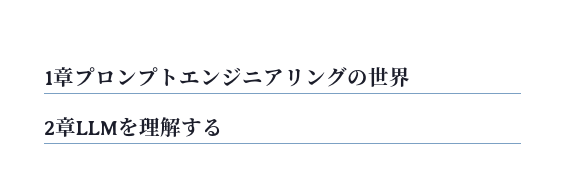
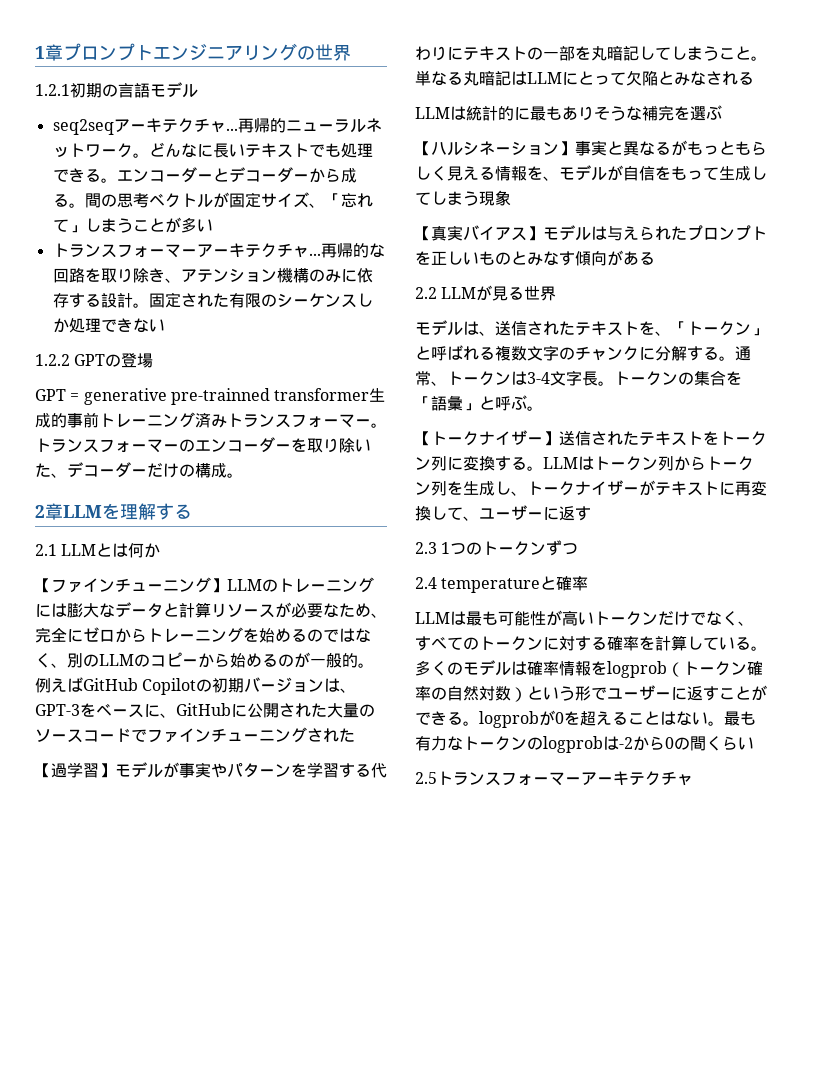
(410, 77) none -> [35,82,198,98] [52,118,382,135] [52,142,373,158] [52,167,357,183] [52,192,373,208] [52,217,213,233] [52,243,385,258] [52,267,373,283] [52,292,373,308] [52,318,165,333] [35,353,154,368] [35,388,386,405] [35,412,387,428] [35,437,371,453] [35,462,243,478] // 1.2.1初期の言語モデル // seq2seqアーキテクチャ...再帰的ニューラルネットワーク。どんなに長いテキストでも処理できる。エンコーダーとデコーダーから成る。間の思考ベクトルが固定サイズ、「忘れて」しまうことが多い // トランスフォーマーアーキテクチャ...再帰的な回路を取り除き、アテンション機構のみに依存する設計。固定された有限のシーケンスしか処理できない // 1.2.2 GPTの登場 // GPT = generative pre-trainned transformer生成的事前トレーニング済みトランスフォーマー。トランスフォーマーのエンコーダーを取り除いた、デコーダーだけの構成。
(223, 127) none -> [35,543,161,558] [35,577,374,593] [35,602,387,618] [35,627,371,643] [35,652,374,668] [35,677,357,695] [35,703,375,718] [35,727,355,743] [35,762,387,778] [415,45,767,61] [415,70,754,86] [415,105,722,121] [415,140,767,156] [415,165,767,181] [415,190,511,206] [415,225,767,241] [415,250,655,266] [415,285,557,301] [415,320,767,336] [415,345,751,361] [415,370,742,386] [415,395,543,411] [415,430,767,446] [415,456,754,471] [415,480,767,496] [415,505,591,521] [415,540,579,556] [415,576,589,593] [415,610,754,626] [415,635,767,651] [415,660,763,678] [415,685,767,702] [415,710,756,728] [415,736,754,753] [415,771,693,786] // 2.1 LLMとは何か // 【ファインチューニング】LLMのトレーニングには膨大なデータと計算リソースが必要なため、完全にゼロからトレーニングを始めるのではなく、別のLLMのコピーから始めるのが一般的。例えばGitHub Copilotの初期バージョンは、GPT-3をベースに、GitHubに公開された大量のソースコードでファインチューニングされた // 【過学習】モデルが事実やパターンを学習する代わりにテキストの一部を丸暗記してしまうこと。単なる丸暗記はLLMにとって欠陥とみなされる // LLMは統計的に最もありそうな補完を選ぶ // 【ハルシネーション】事実と異なるがもっともらしく見える情報を、モデルが自信をもって生成してしまう現象 // 【真実バイアス】モデルは与えられたプロンプトを正しいものとみなす傾向がある // 2.2 LLMが見る世界 // モデルは、送信されたテキストを、「トークン」と呼ばれる複数文字のチャンクに分解する。通常、トークンは3-4文字長。トークンの集合を「語彙」と呼ぶ。 // 【トークナイザー】送信されたテキストをトークン列に変換する。LLMはトークン列からトークン列を生成し、トークナイザーがテキストに再変換して、ユーザーに返す // 2.3 1つのトークンずつ // 2.4 temperatureと確率 // LLMは最も可能性が高いトークンだけでなく、すべてのトークンに対する確率を計算している。多くのモデルは確率情報をlogprob（トークン確率の自然対数）という形でユーザーに返すことができる。logprobが0を超えることはない。最も有力なトークンのlogprobは-2から0の間くらい // 2.5トランスフォーマーアーキテクチャ

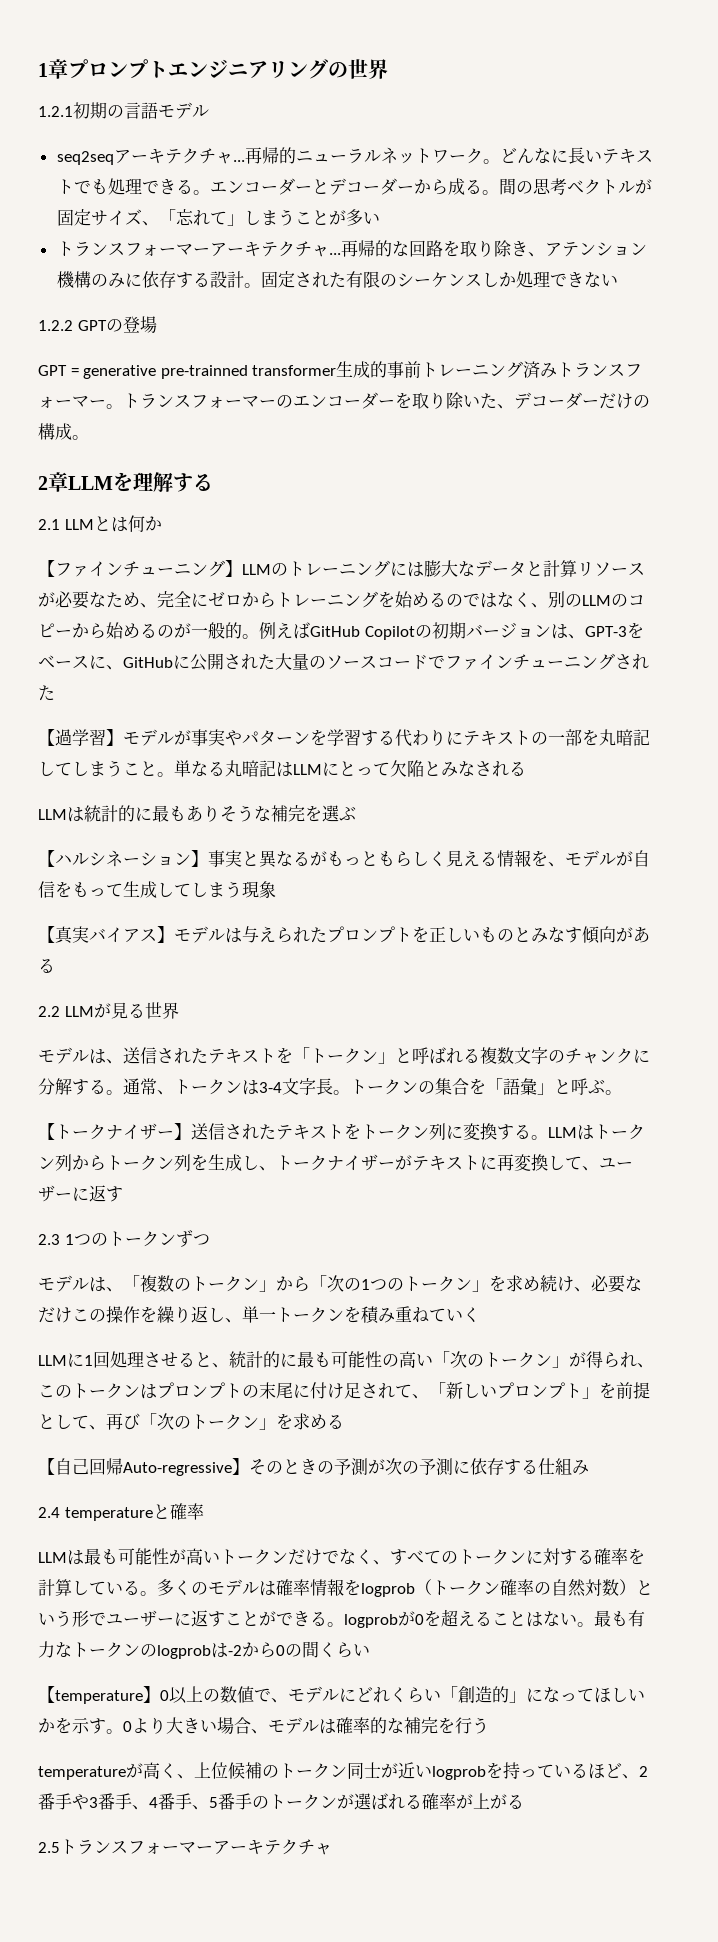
[655,331,671,336] 、 -> (293, 1055) none
(579, 549) none -> [38,1275,642,1293] [38,1306,480,1324] [38,1351,654,1368] [38,1382,650,1399] [38,1413,344,1430] [38,1458,589,1476] // モデルは、「複数のトークン」から「次の1つのトークン」を求め続け、必要なだけこの操作を繰り返し、単一トークンを積み重ねていく // LLMに1回処理させると、統計的に最も可能性の高い「次のトークン」が得られ、このトークンはプロンプトの末尾に付け足されて、「新しいプロンプト」を前提として、再び「次のトークン」を求める // 【自己回帰Auto-regressive】そのときの予測が次の予測に依存する仕組み
(754, 743) none -> [38,1686,645,1704] [38,1717,489,1734] [38,1762,648,1780] [38,1793,524,1810] // 【temperature】0以上の数値で、モデルにどれくらい「創造的」になってほしいかを示す。0より大きい場合、モデルは確率的な補完を行う // temperatureが高く、上位候補のトークン同士が近いlogprobを持っているほど、2番手や3番手、4番手、5番手のトークンが選ばれる確率が上がる

